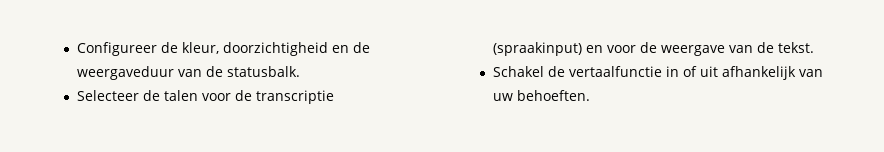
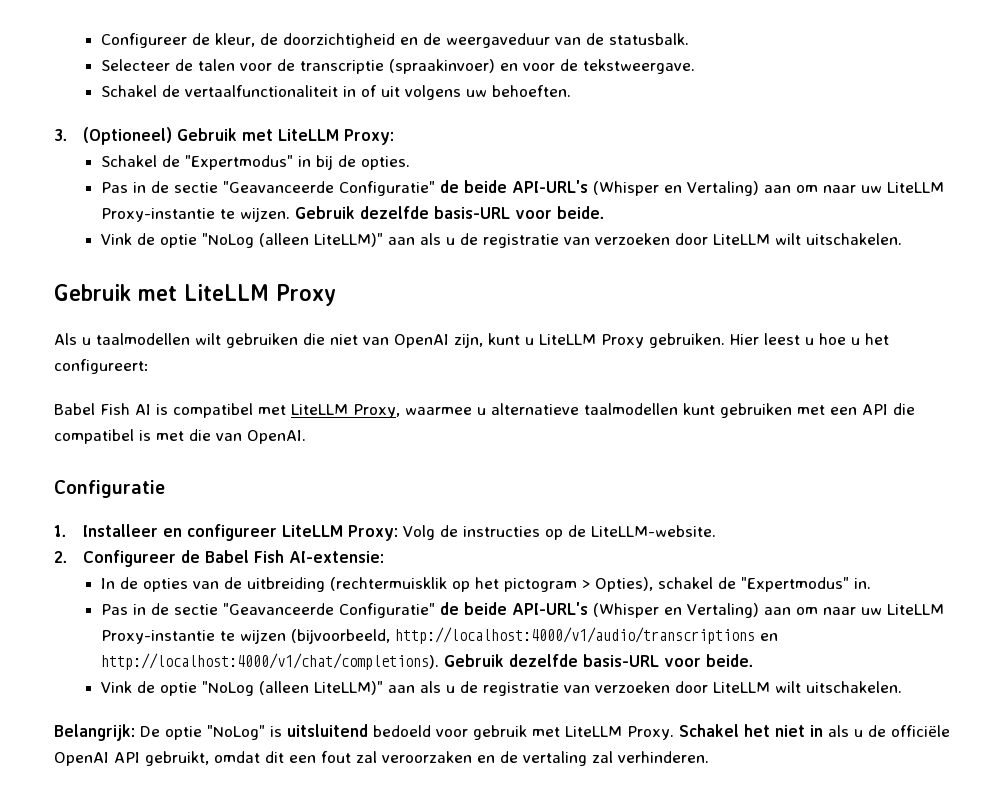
(220, 48) none -> [260,33,279,45] de
[493,42,583,56] (spraakinput) -> [389,59,496,74] (spraakinvoer)
[661,42,815,56] [493,66,663,77] weergave van de tekst. // Schakel de vertaalfunctie -> [583,59,696,74] [101,85,339,97] tekstweergave. // Schakel de vertaalfunctionaliteit
[722,66,824,80] afhankelijk van -> [405,85,462,100] volgens
(591, 95) none -> [54,127,394,145] [101,155,411,170] [101,180,945,196] [101,206,606,222] [101,233,903,248] [54,284,336,306] [54,333,889,348] [54,359,149,374] [54,403,915,418] [54,429,306,444] [54,480,165,498] [54,524,716,541] [54,550,384,567] [101,577,872,592] [101,602,945,618] [101,627,779,644] [101,653,755,670] [101,681,903,696] [54,724,950,741] [54,751,709,766] // 3. (Optioneel) Gebruik met LiteLLM Proxy: // Schakel de "Expertmodus" in bij de opties. // Pas in de sectie "Geavanceerde Configuratie" de beide API-URL's (Whisper en Vertaling) aan om naar uw LiteLLM Proxy-instantie te wijzen. Gebruik dezelfde basis-URL voor beide. // Vink de optie "NoLog (alleen LiteLLM)" aan als u de registratie van verzoeken door LiteLLM wilt uitschakelen. // Gebruik met LiteLLM Proxy // Als u taalmodellen wilt gebruiken die niet van OpenAI zijn, kunt u LiteLLM Proxy gebruiken. Hier leest u hoe u het configureert: // Babel Fish AI is compatibel met LiteLLM Proxy, waarmee u alternatieve taalmodellen kunt gebruiken met een API die compatibel is met die van OpenAI. // Configuratie // 1. Installeer en configureer LiteLLM Proxy: Volg de instructies op de LiteLLM-website. // 2. Configureer de Babel Fish AI-extensie: // In de opties van de uitbreiding (rechtermuisklik op het pictogram > Opties), schakel de "Expertmodus" in. // Pas in de sectie "Geavanceerde Configuratie" de beide API-URL's (Whisper en Vertaling) aan om naar uw LiteLLM Proxy-instantie te wijzen (bijvoorbeeld, http://localhost:4000/v1/audio/transcriptions en http://localhost:4000/v1/chat/completions). Gebruik dezelfde basis-URL voor beide. // Vink de optie "NoLog (alleen LiteLLM)" aan als u de registratie van verzoeken door LiteLLM wilt uitschakelen. // Belangrijk: De optie "NoLog" is uitsluitend bedoeld voor gebruik met LiteLLM Proxy. Schakel het niet in als u de officiële OpenAI API gebruikt, omdat dit een fout zal veroorzaken en de vertaling zal verhinderen.

